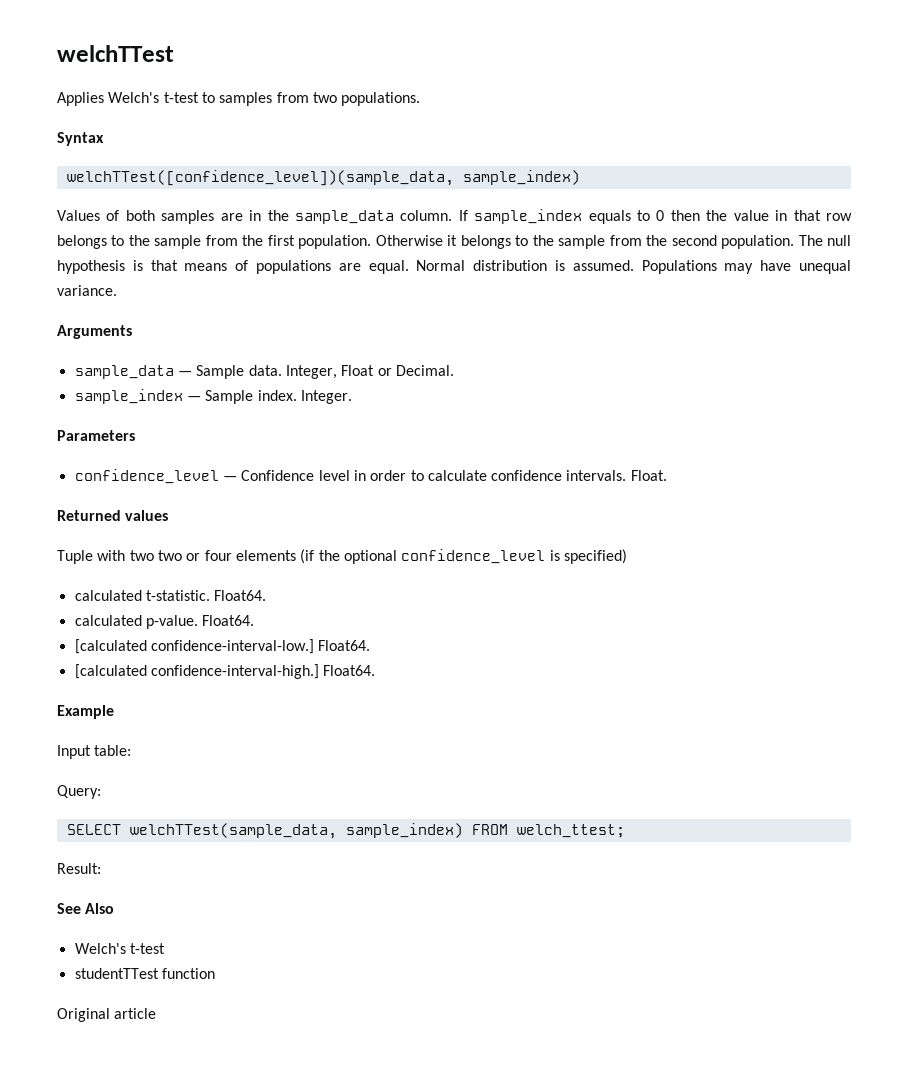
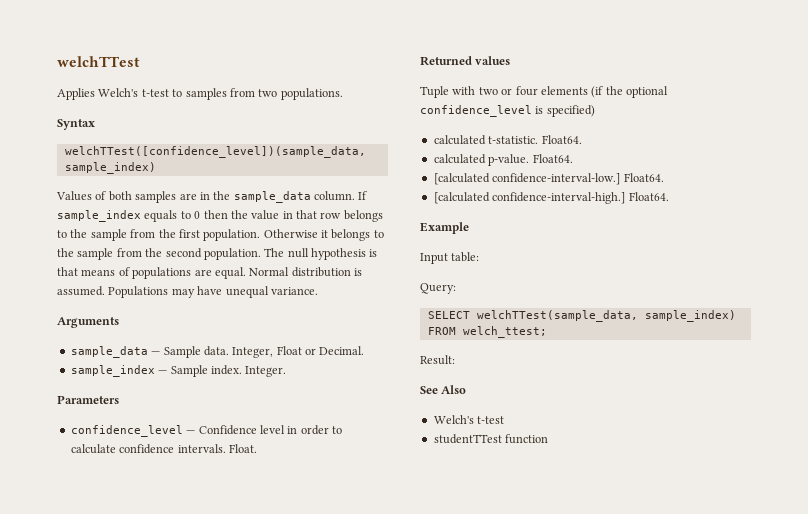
[157,550,182,561] two -> (498, 91) none
[57,1008,157,1022] // Original article -> (549, 439) none

